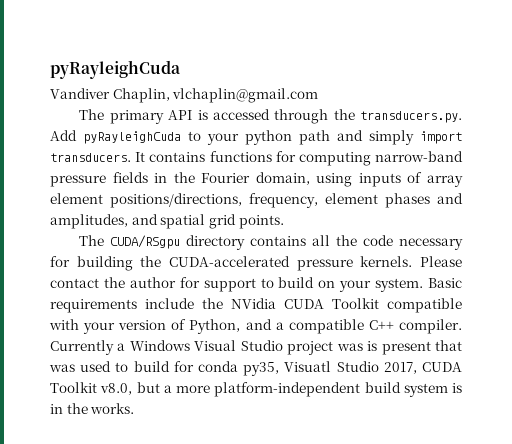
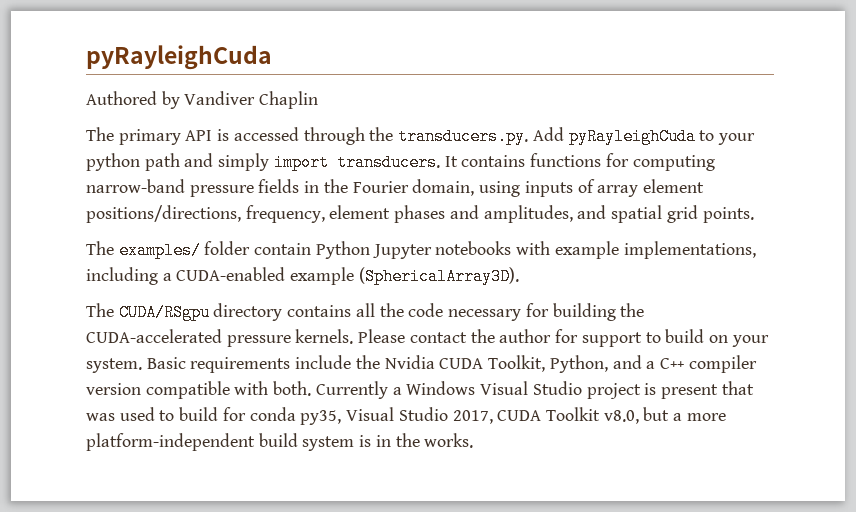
[50,88,319,103] Vandiver Chaplin, vlchaplin@gmail.com -> [86,91,319,109] Authored by Vandiver Chaplin
(284, 222) none -> [86,241,756,259] [86,267,519,285] // The examples/ folder contain Python Jupyter notebooks with example implementations, including a CUDA-enabled example (SphericalArray3D).
[231,298,462,313] [49,319,462,334] NVidia CUDA Toolkit compatible with your version of Python, and a compatible C++ compiler. -> [384,355,757,373] [86,381,312,399] Nvidia CUDA Toolkit, Python, and a C++ compiler version compatible with both.
[336,343,363,351] was -> (641, 391) none
[284,361,332,372] Visuatl -> [346,407,395,421] Visual

